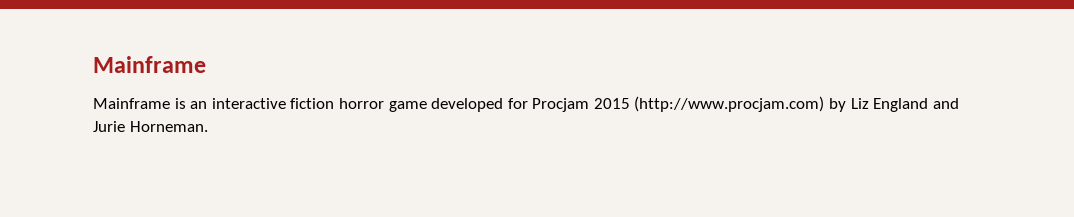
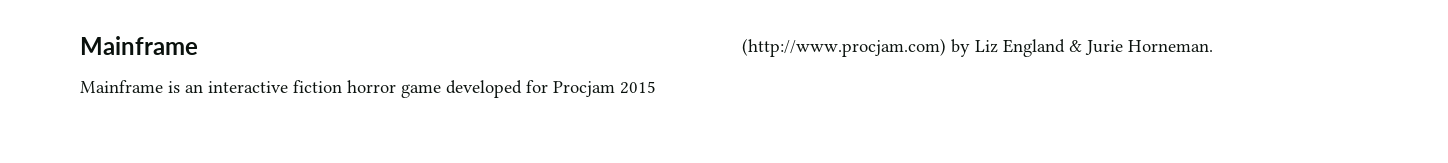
[932,98,959,109] and -> [1069,40,1082,52] &

